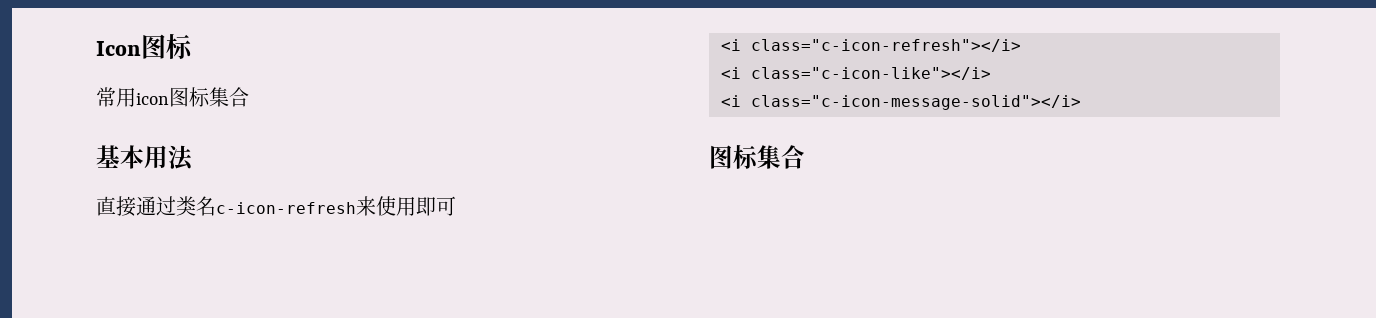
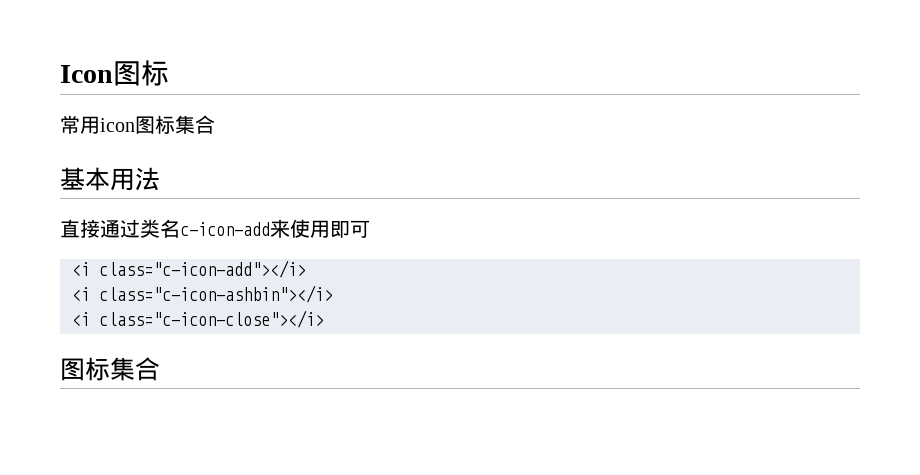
[216,202,356,214] c-icon-refresh -> [180,222,270,236] c-icon-add
[751,39,1021,52] [721,67,991,80] [721,95,1081,110] class="c-icon-refresh"></i> // <i class="c-icon-like"></i> // <i class="c-icon-message-solid"></i> -> [99,260,306,278] [72,285,333,303] [72,310,324,328] class="c-icon-add"></i> // <i class="c-icon-ashbin"></i> // <i class="c-icon-close"></i>

